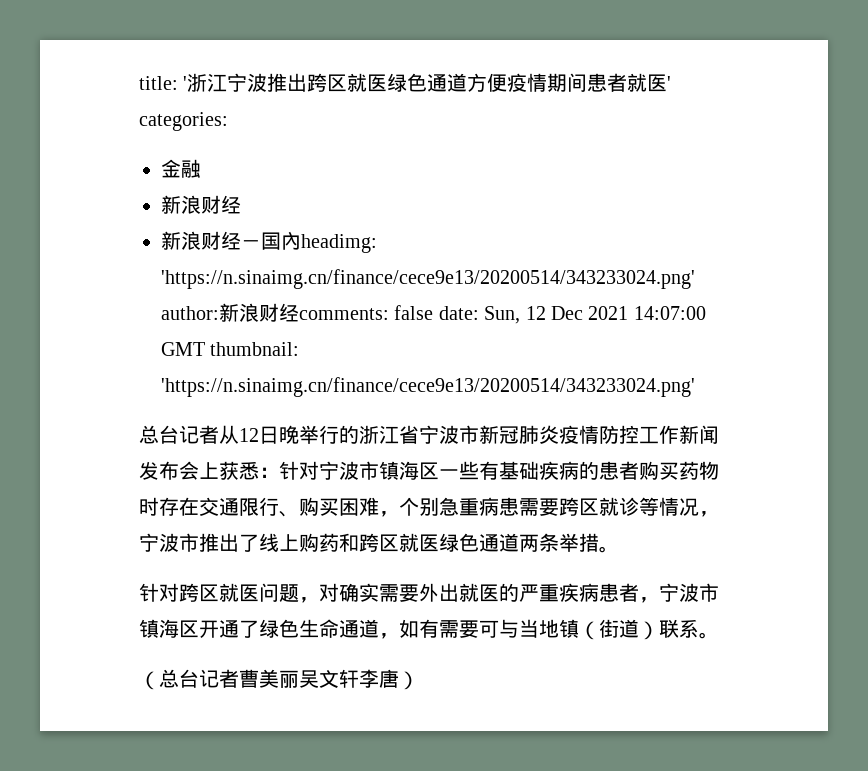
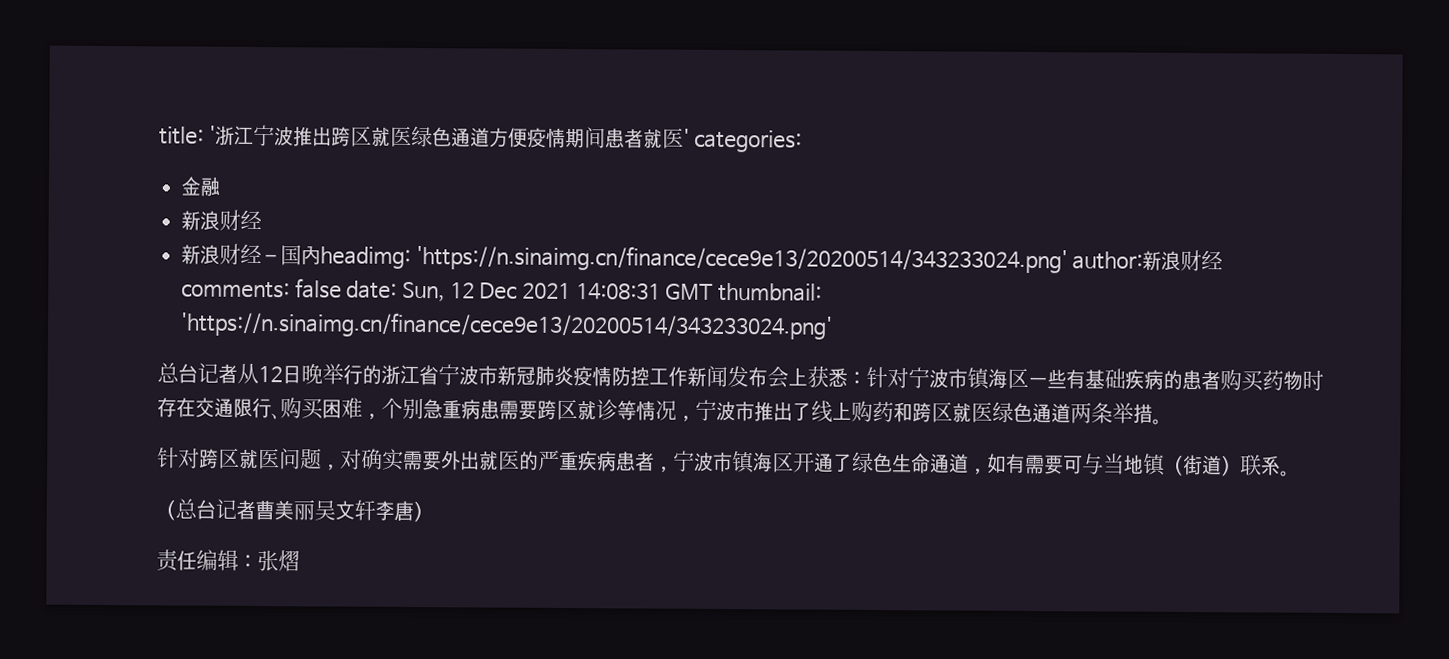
[633,306,706,320] 14:07:00 -> [575,282,661,300] 14:08:31
(419, 680) none -> [156,549,300,572] // 责任编辑：张熠

